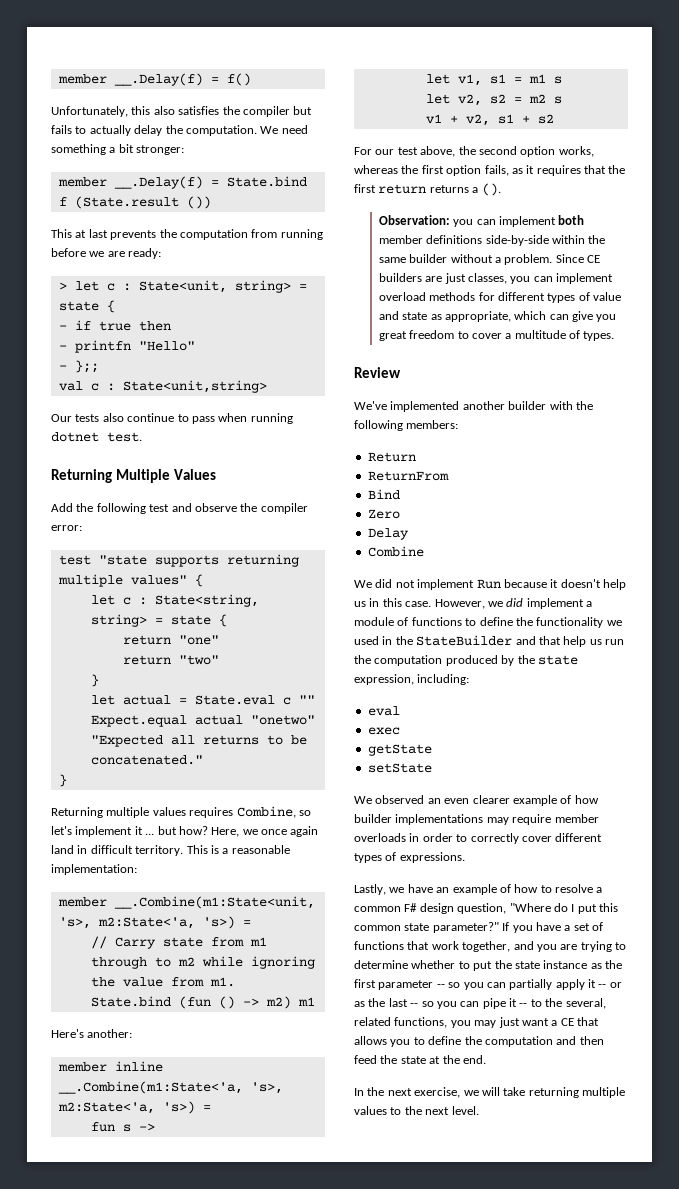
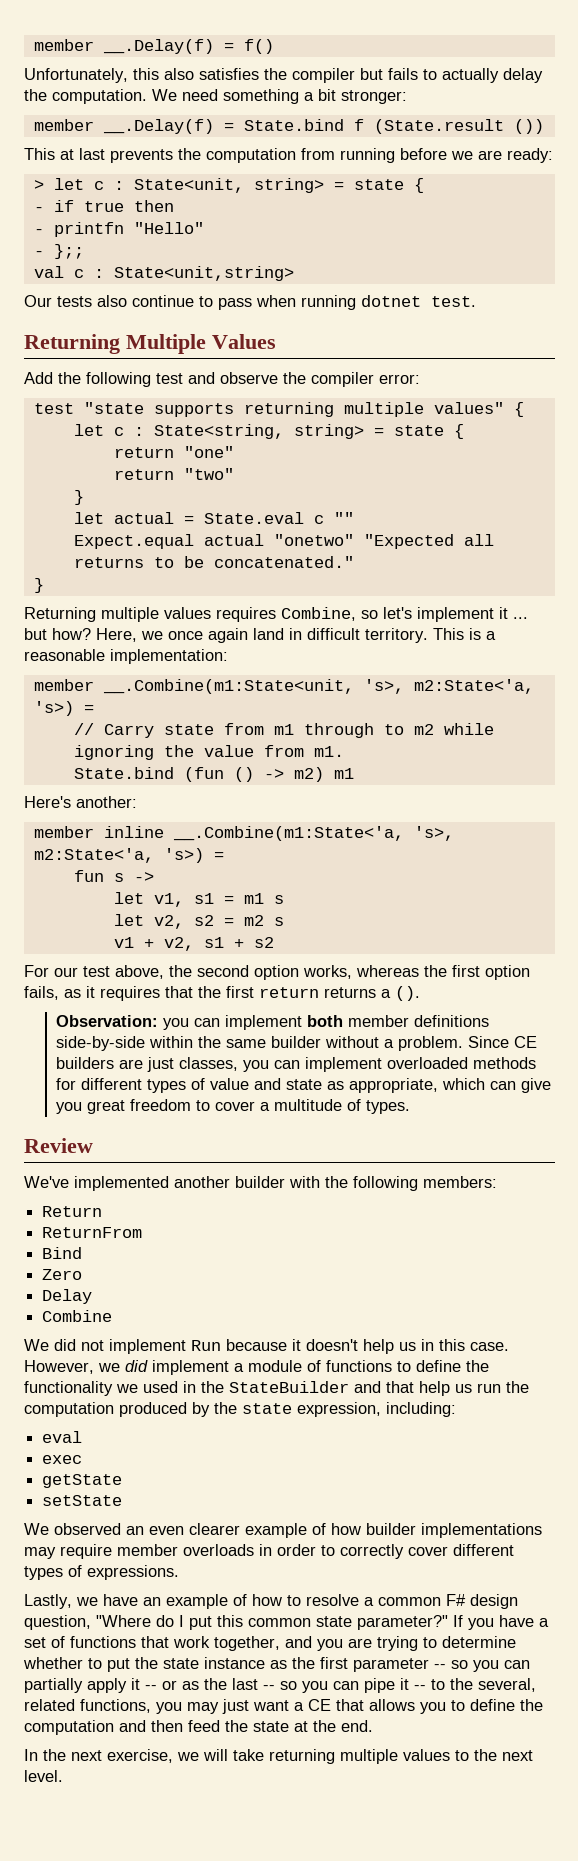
[378,292,426,301] overload -> [387,1057,469,1069] overloaded

